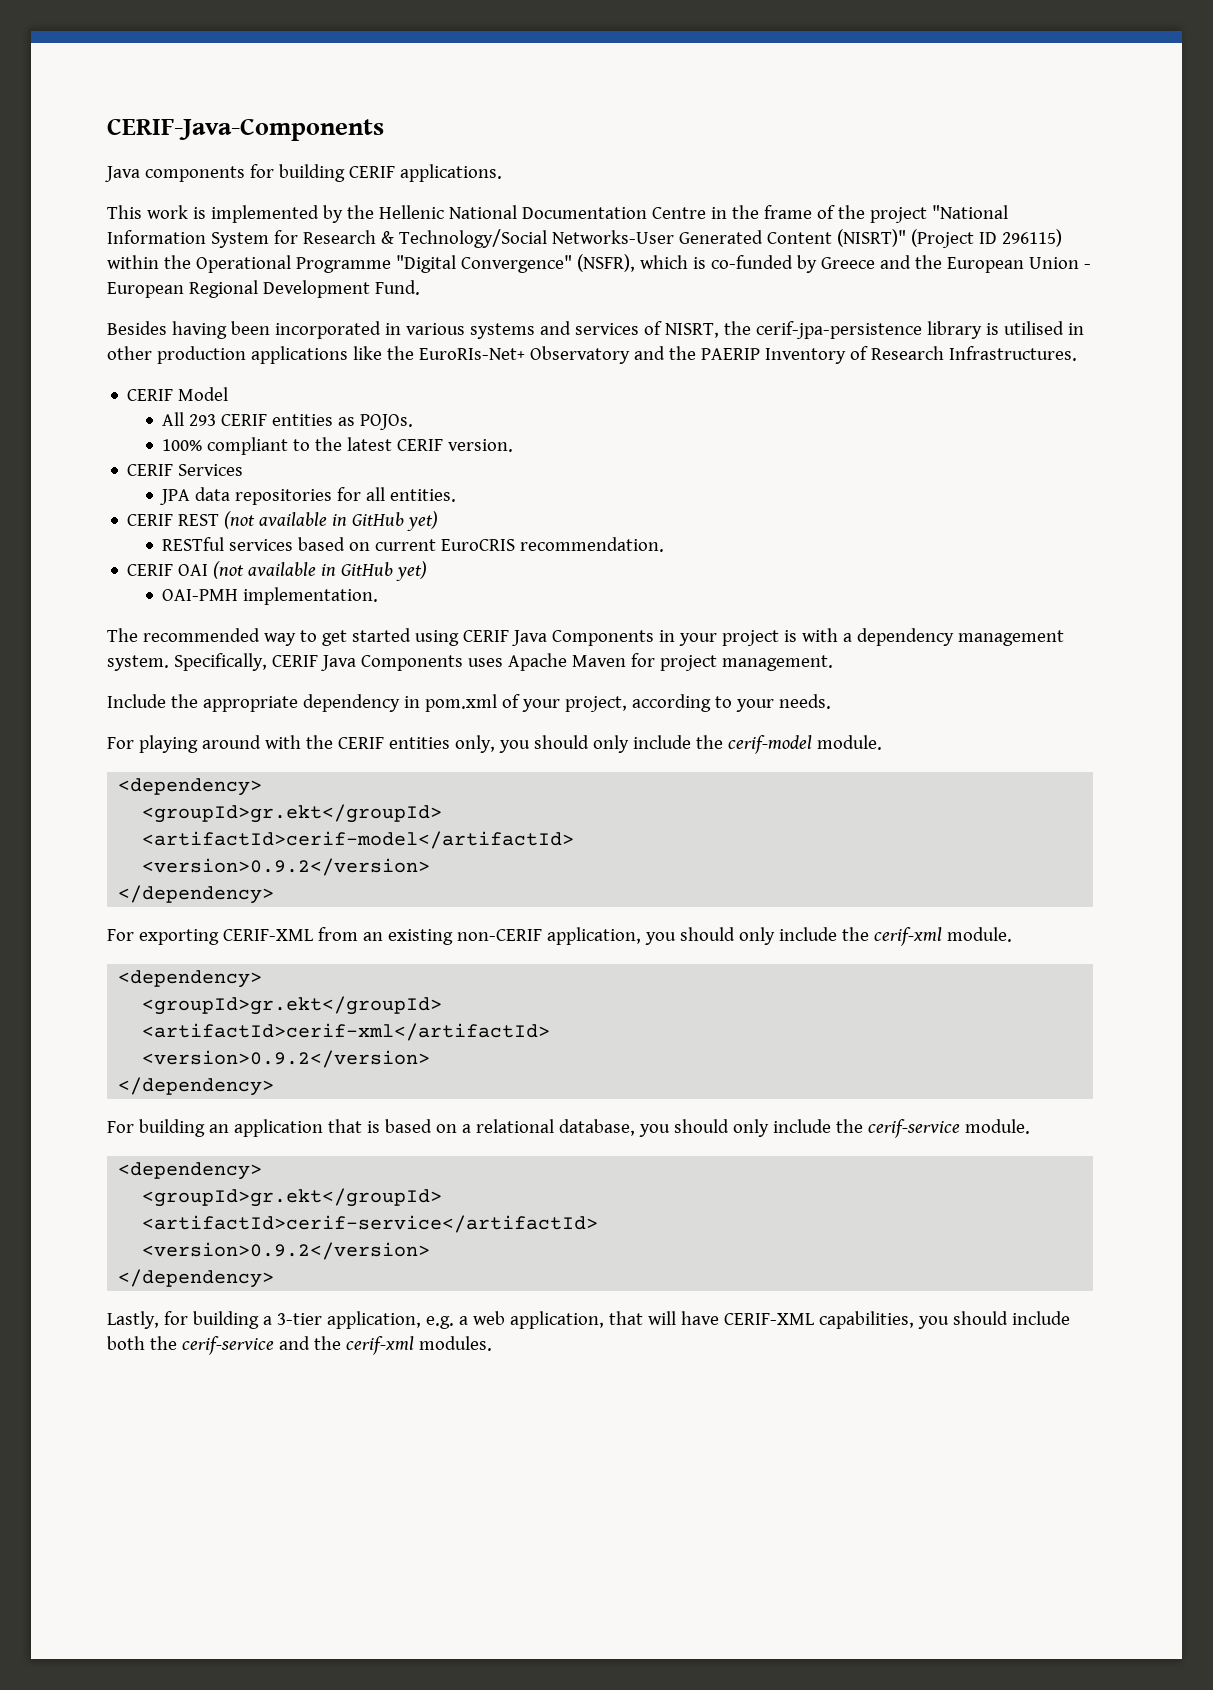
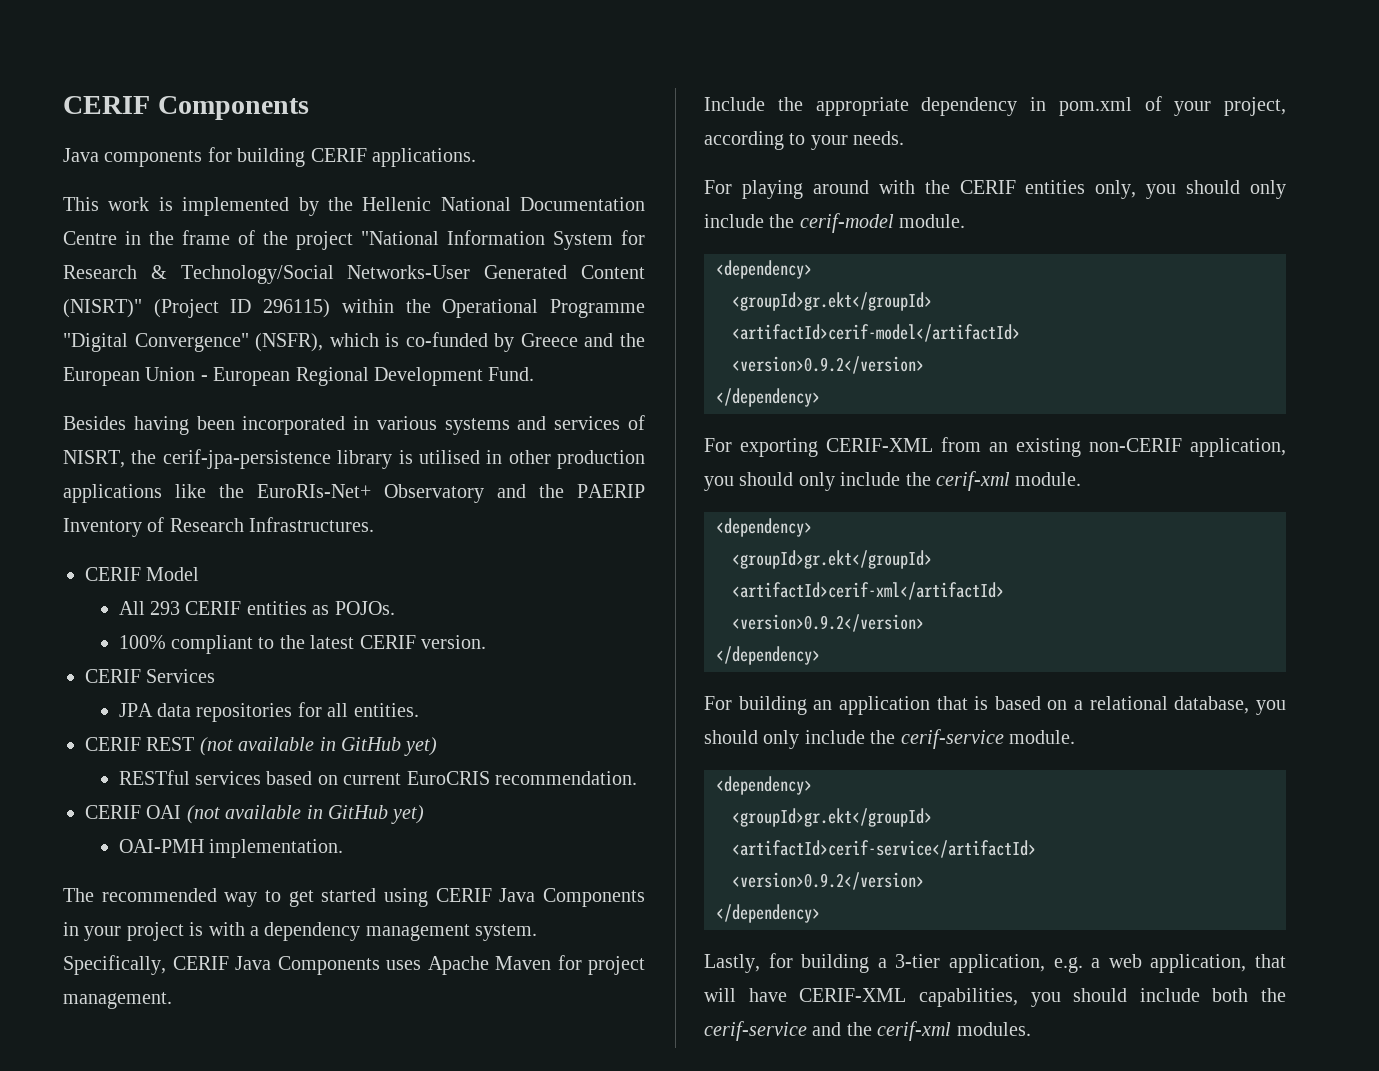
[107,118,384,141] CERIF-Java-Components -> [63,96,309,120] CERIF Components

